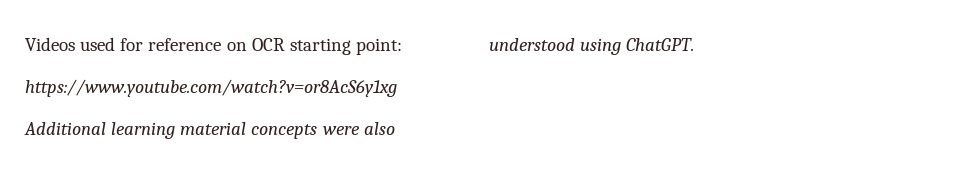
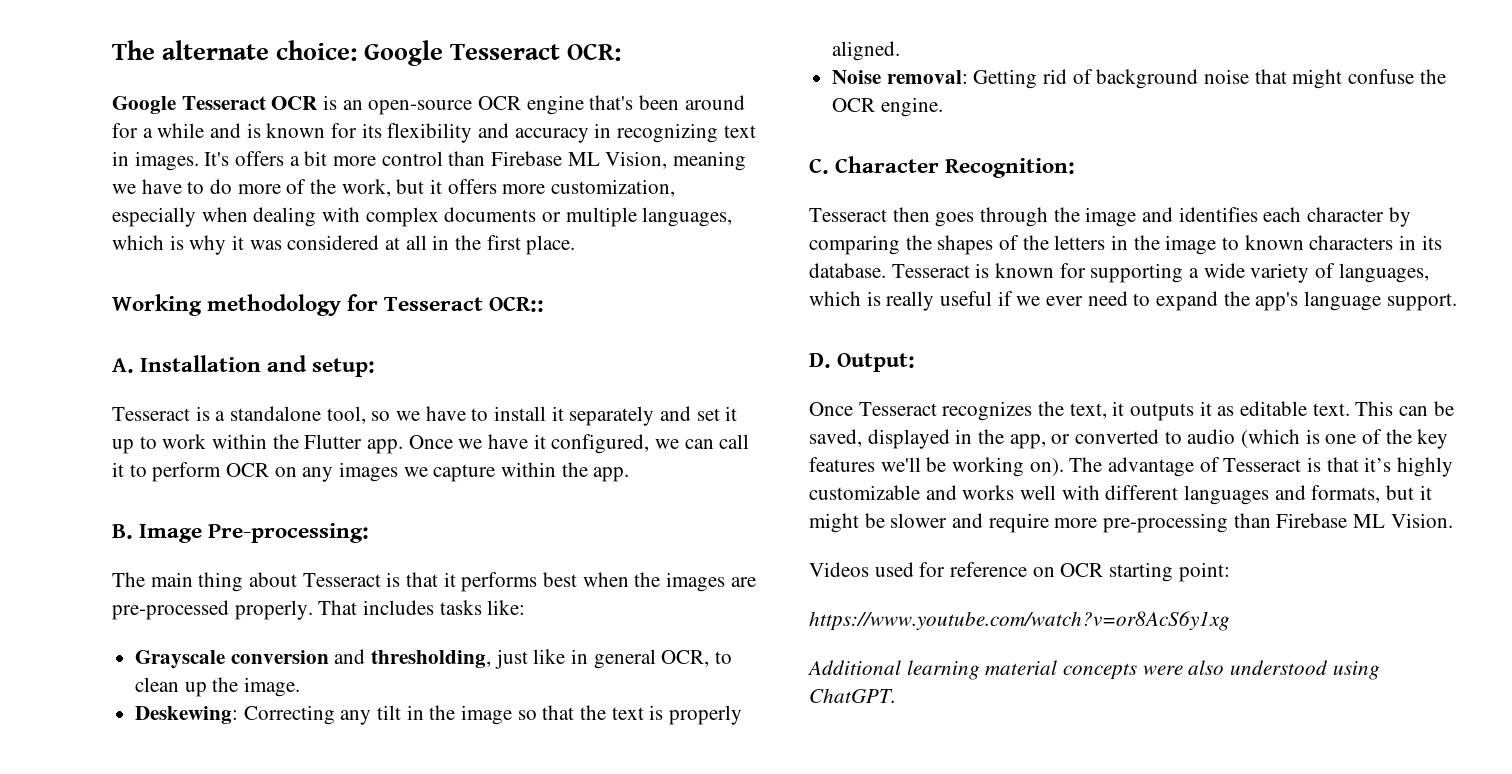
(25, 44) none -> [112,40,622,66] [112,95,745,115] [112,123,756,143] [112,151,747,171] [112,179,676,197] [112,207,733,227] [112,235,576,255] [112,294,545,316] [112,355,376,377] [112,406,738,426] [112,434,750,454] [112,462,630,482] [112,523,370,543] [112,572,756,592] [112,600,526,620] [135,649,733,669] [135,677,301,697] [135,705,743,725] [832,41,901,61] [832,69,1446,89] [832,97,943,117] [809,156,1076,178] [809,207,1411,227] [809,235,1442,255] [809,263,1429,283] [809,291,1457,311] [809,353,916,372] [809,401,1454,421] [809,429,1449,449] [809,457,1454,477] [809,485,1432,505] [809,513,1453,533] The alternate choice: Google Tesseract OCR: // Google Tesseract OCR is an open-source OCR engine that's been around for a while and is known for its flexibility and accuracy in recognizing text in images. It's offers a bit more control than Firebase ML Vision, meaning we have to do more of the work, but it offers more customization, especially when dealing with complex documents or multiple languages, which is why it was considered at all in the first place. // Working methodology for Tesseract OCR:: // A. Installation and setup: // Tesseract is a standalone tool, so we have to install it separately and set it up to work within the Flutter app. Once we have it configured, we can call it to perform OCR on any images we capture within the app. // B. Image Pre-processing: // The main thing about Tesseract is that it performs best when the images are pre-processed properly. That includes tasks like: // Grayscale conversion and thresholding, just like in general OCR, to clean up the image. // Deskewing: Correcting any tilt in the image so that the text is properly aligned. // Noise removal: Getting rid of background noise that might confuse the OCR engine. // C. Character Recognition: // Tesseract then goes through the image and identifies each character by comparing the shapes of the letters in the image to known characters in its database. Tesseract is known for supporting a wide variety of languages, which is really useful if we ever need to expand the app's language support. // D. Output: // Once Tesseract recognizes the text, it outputs it as editable text. This can be saved, displayed in the app, or converted to audio (which is one of the key features we'll be working on). The advantage of Tesseract is that it’s highly customizable and works well with different languages and formats, but it might be slower and require more pre-processing than Firebase ML Vision. //

